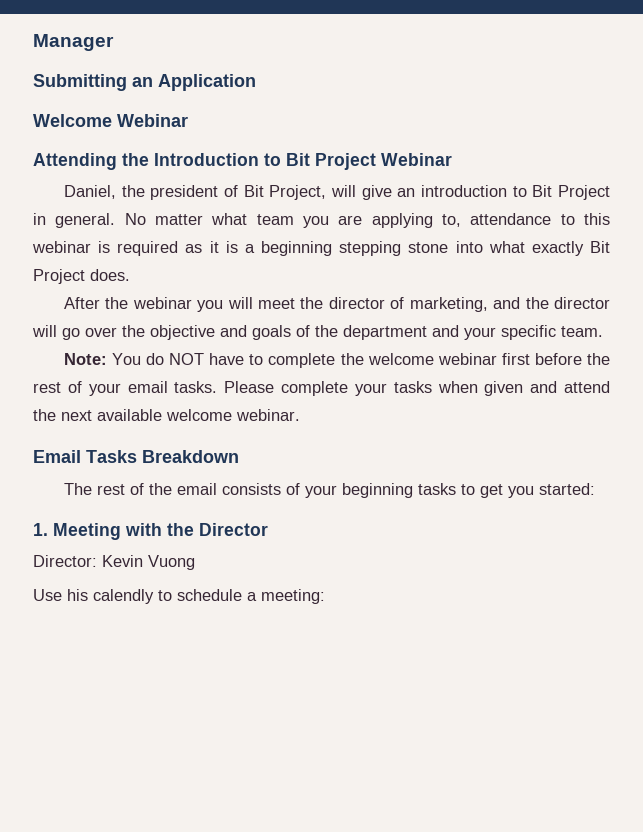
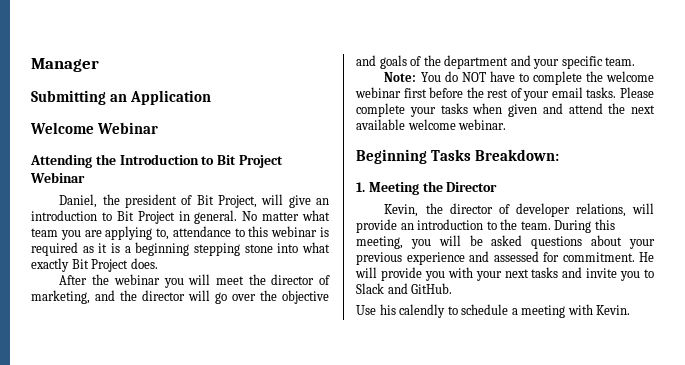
[33,450,239,463] [63,483,595,498] Email Tasks Breakdown // The rest of the email consists of your beginning tasks to get you started: -> [356,149,560,164] Beginning Tasks Breakdown:
[125,523,162,536] with -> (419, 188) none
[33,555,195,570] Director: Kevin Vuong -> [384,203,654,217] [356,219,615,233] [356,235,655,249] [356,251,654,265] [355,267,654,281] [356,283,453,294] Kevin, the director of developer relations, will provide an introduction to the team. During this meeting, you will be asked questions about your previous experience and assessed for commitment. He will provide you with your next tasks and invite you to Slack and GitHub.
[261,589,325,604] meeting: -> [521,304,631,318] meeting with Kevin.

